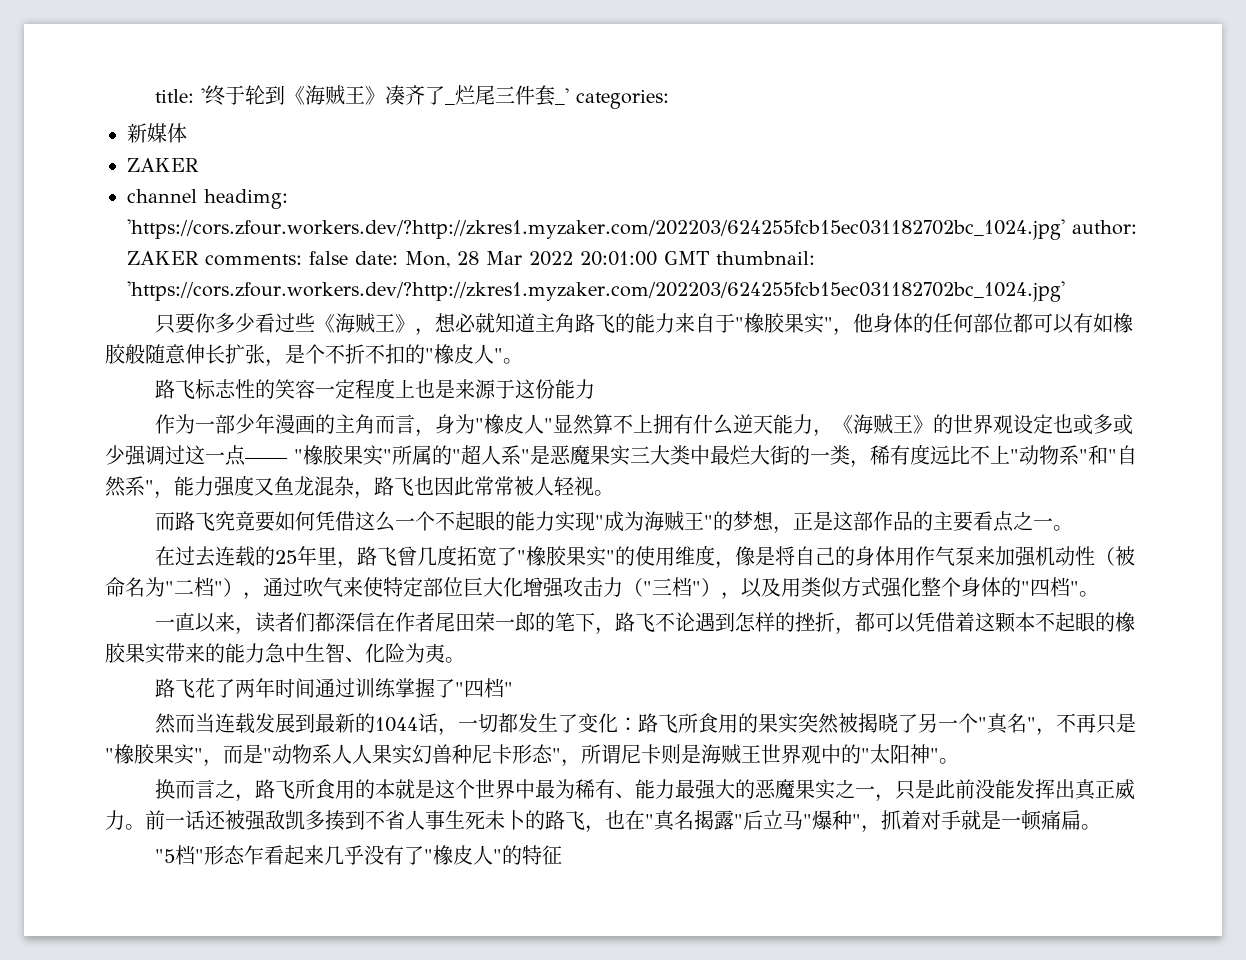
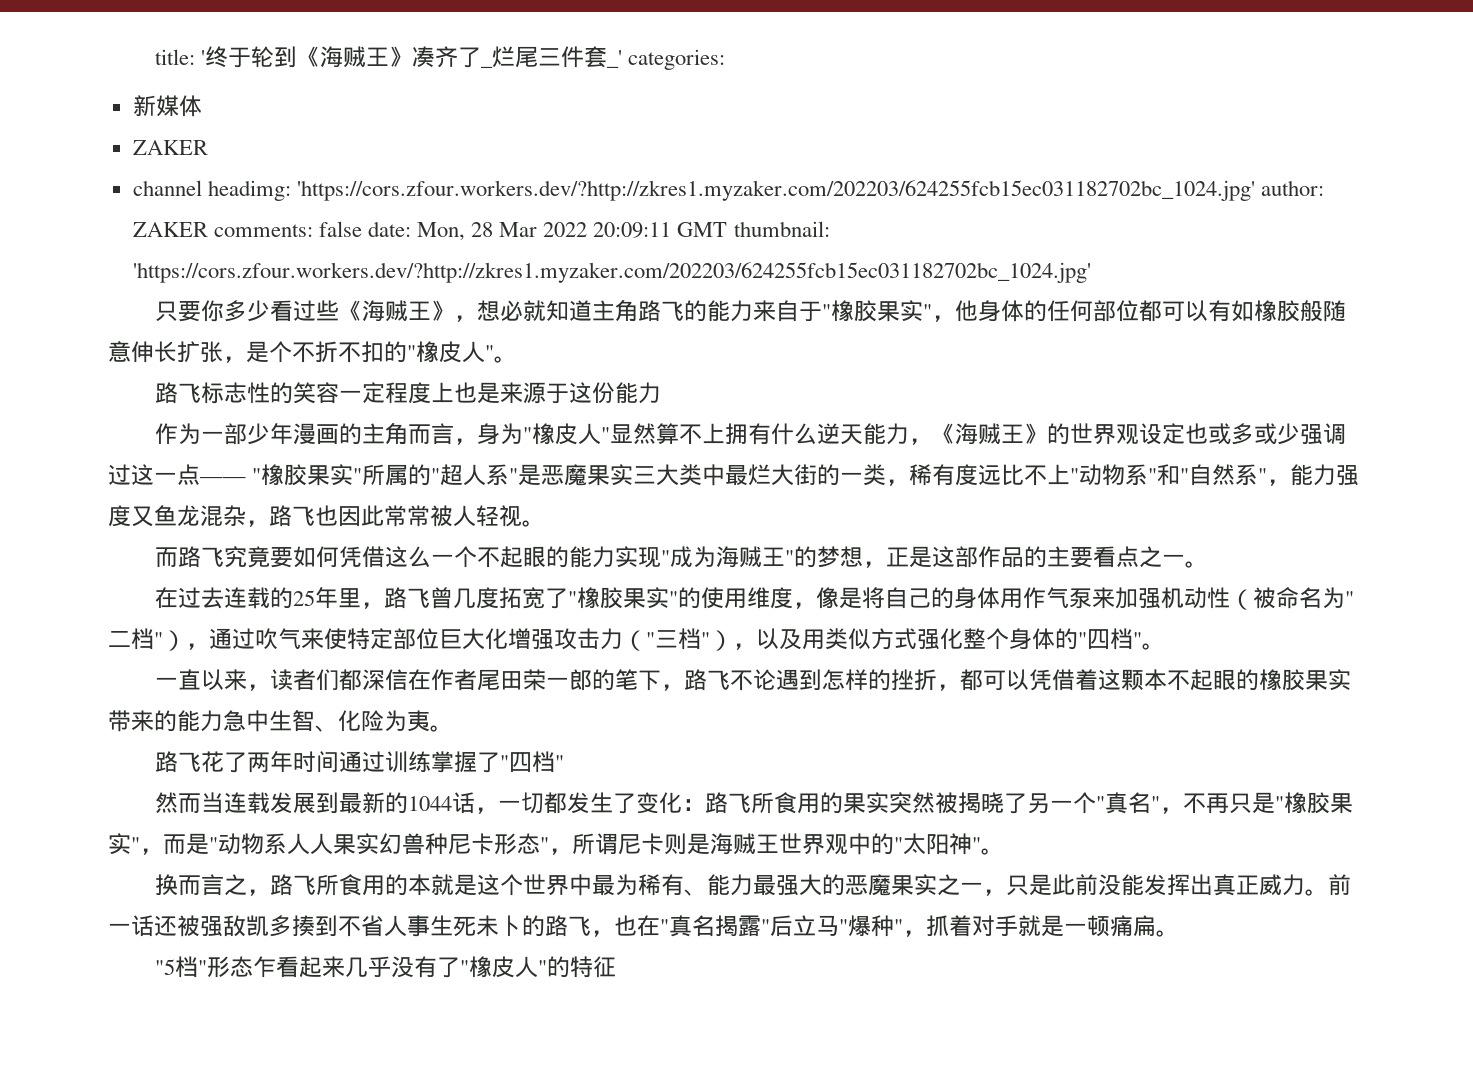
[580,251,657,266] 20:01:00 -> [593,222,672,238] 20:09:11

